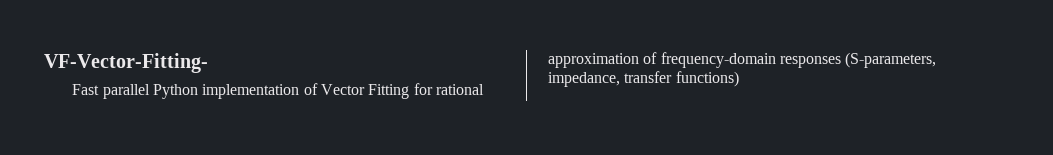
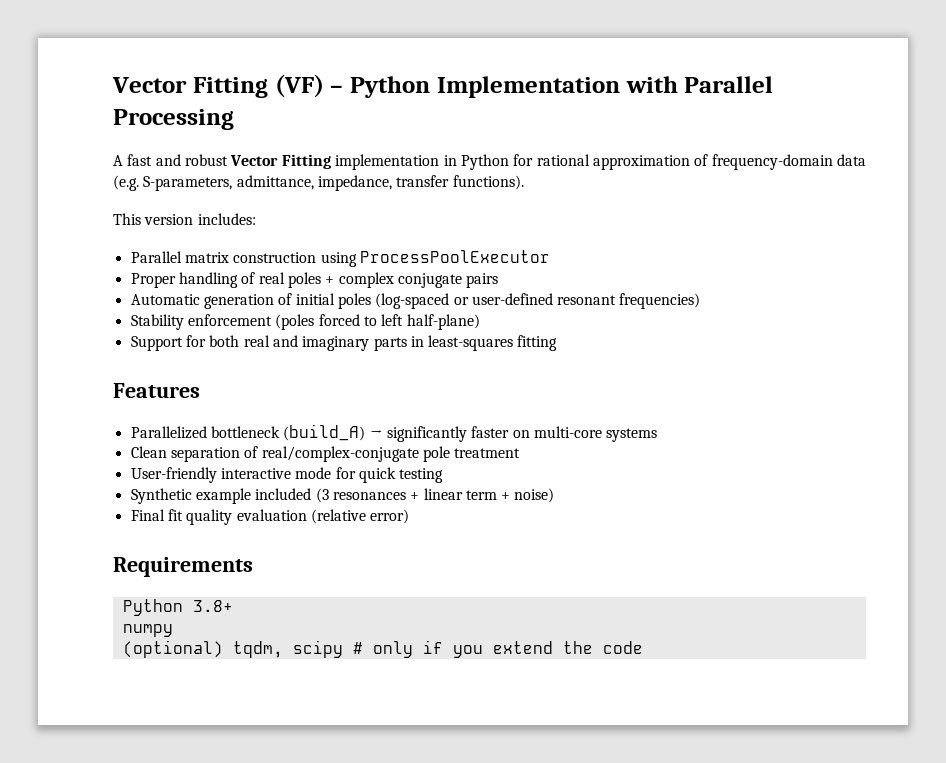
[44,53,208,73] [72,83,410,99] VF-Vector-Fitting- // Fast parallel Python implementation of Vector Fitting -> [112,74,774,98] [113,109,234,130] [113,154,509,170] Vector Fitting (VF) – Python Implementation with Parallel Processing // A fast and robust Vector Fitting implementation in Python
[779,52,937,68] [548,71,739,87] responses (S-parameters, impedance, transfer functions) -> [837,154,866,166] [113,175,524,191] [113,213,256,225] [130,250,550,267] [130,272,499,288] [130,293,701,309] [130,314,480,330] [130,335,558,351] [113,383,200,398] [130,424,658,442] [130,446,521,462] [130,467,444,483] [130,488,555,504] [130,509,410,525] [113,557,253,577] [122,599,233,616] [122,624,173,637] [122,640,643,658] data (e.g. S-parameters, admittance, impedance, transfer functions). // This version includes: // Parallel matrix construction using ProcessPoolExecutor // Proper handling of real poles + complex conjugate pairs // Automatic generation of initial poles (log-spaced or user-defined resonant frequencies) // Stability enforcement (poles forced to left half-plane) // Support for both real and imaginary parts in least-squares fitting // Features // Parallelized bottleneck (build_A) → significantly faster on multi-core systems // Clean separation of real/complex-conjugate pole treatment // User-friendly interactive mode for quick testing // Synthetic example included (3 resonances + linear term + noise) // Final fit quality evaluation (relative error) // Requirements // Python 3.8+ // numpy // (optional) tqdm, scipy # only if you extend the code

